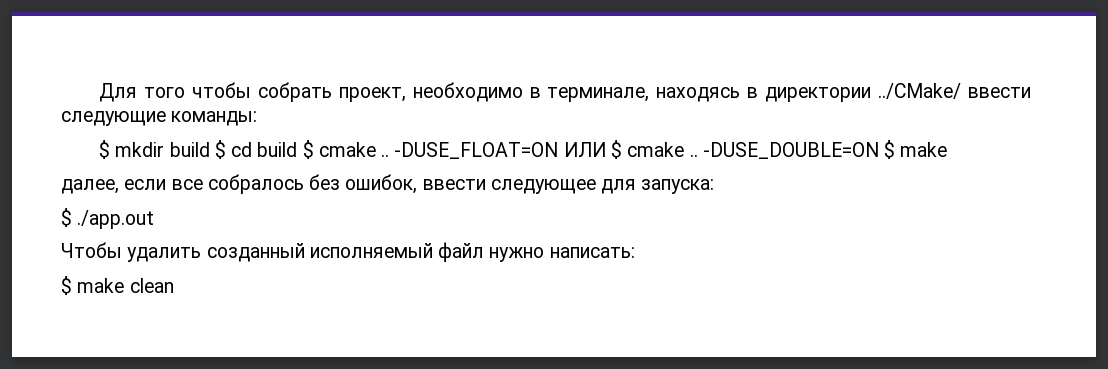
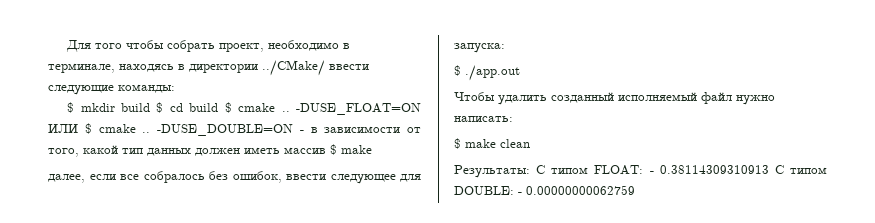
(879, 150) none -> [299,126,421,133] [48,145,326,157] - в зависимости от того, какой тип данных должен иметь массив
(174, 285) none -> [454,165,827,178] [454,185,635,195] // Результаты: С типом FLOAT: - 0.38114309310913 С типом DOUBLE: - 0.00000000062759

